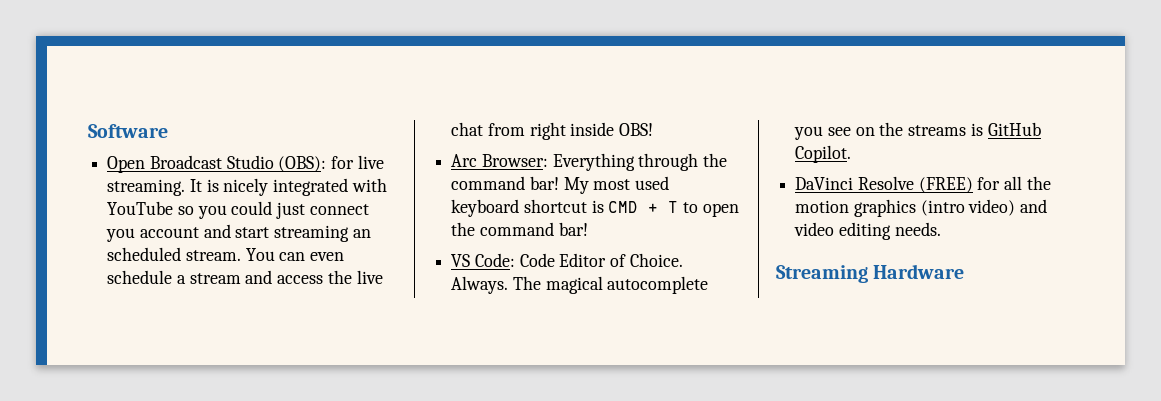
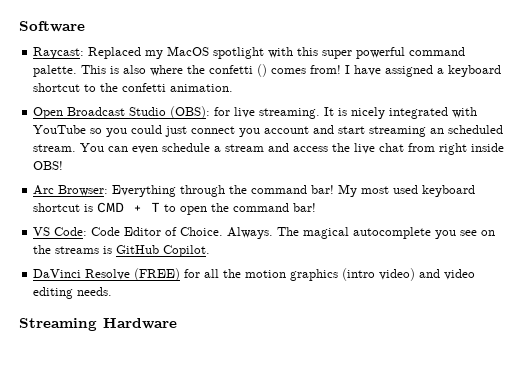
(168, 131) none -> [33,46,466,59] [33,64,502,77] [33,83,234,92] // Raycast: Replaced my MacOS spotlight with this super powerful command palette. This is also where the confetti () comes from! I have assigned a keyboard shortcut to the confetti animation.

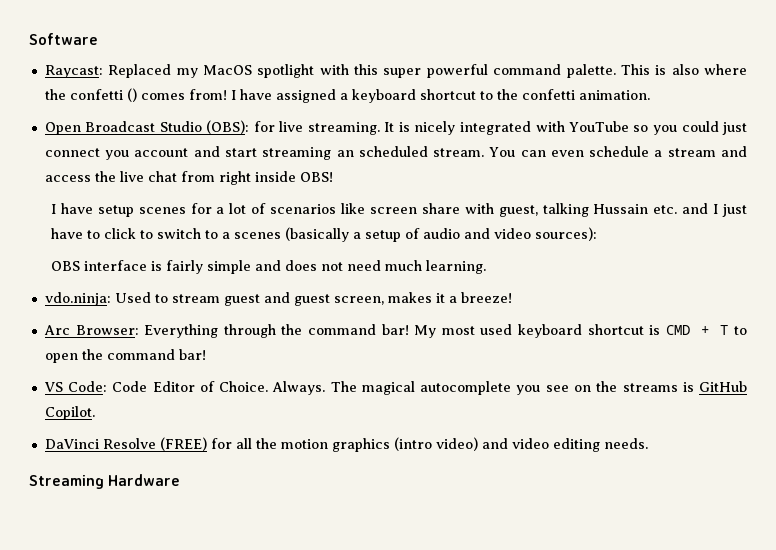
(64, 165) none -> [50,203,748,217] [50,227,597,242] [50,260,486,274] [44,292,512,306] // I have setup scenes for a lot of scenarios like screen share with guest, talking Hussain etc. and I just have to click to switch to a scenes (basically a setup of audio and video sources): // OBS interface is fairly simple and does not need much learning. // vdo.ninja: Used to stream guest and guest screen, makes it a breeze!

